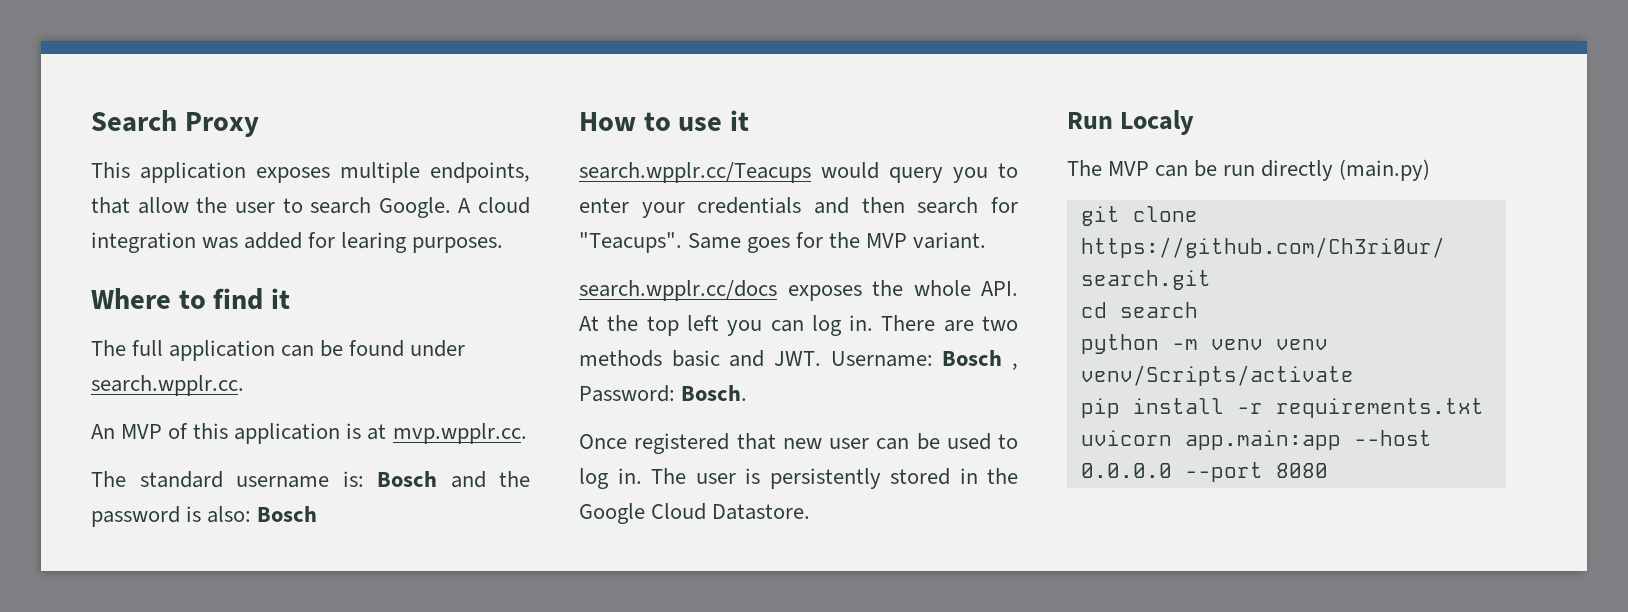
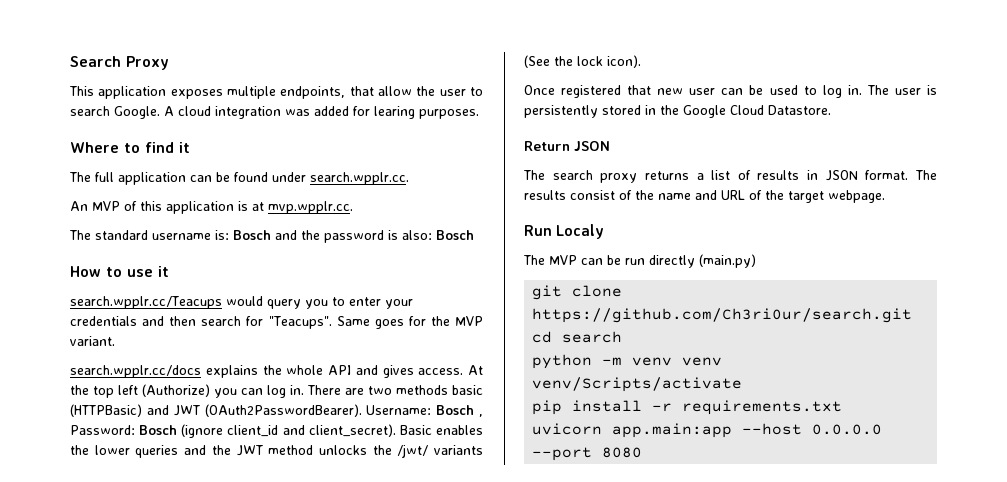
[787,285,862,301] exposes -> [205,365,258,378] explains
[981,281,1018,296] API. -> [328,365,464,378] API and gives access.
(719, 323) none -> [142,384,210,397] (Authorize)
[729,350,1018,370] [579,385,748,402] and JWT. Username: Bosch , Password: Bosch. -> [70,404,483,417] [70,424,483,438] [70,444,483,458] [524,55,641,68] (HTTPBasic) and JWT (OAuth2PasswordBearer). Username: Bosch , Password: Bosch (ignore client_id and client_secret). Basic enables the lower queries and the JWT method unlocks the /jwt/ variants (See the lock icon).
(811, 512) none -> [524,141,610,151] [523,170,937,183] [524,190,885,203] // Return JSON // The search proxy returns a list of results in JSON format. The results consist of the name and URL of the target webpage.

